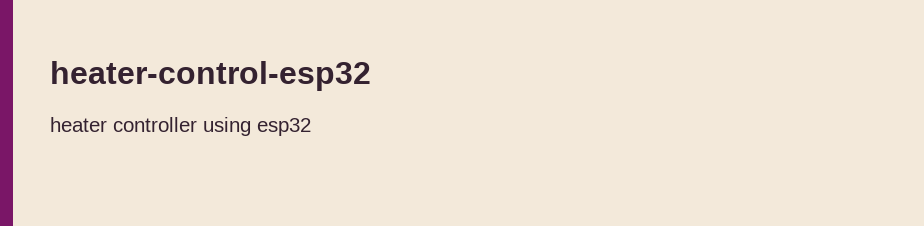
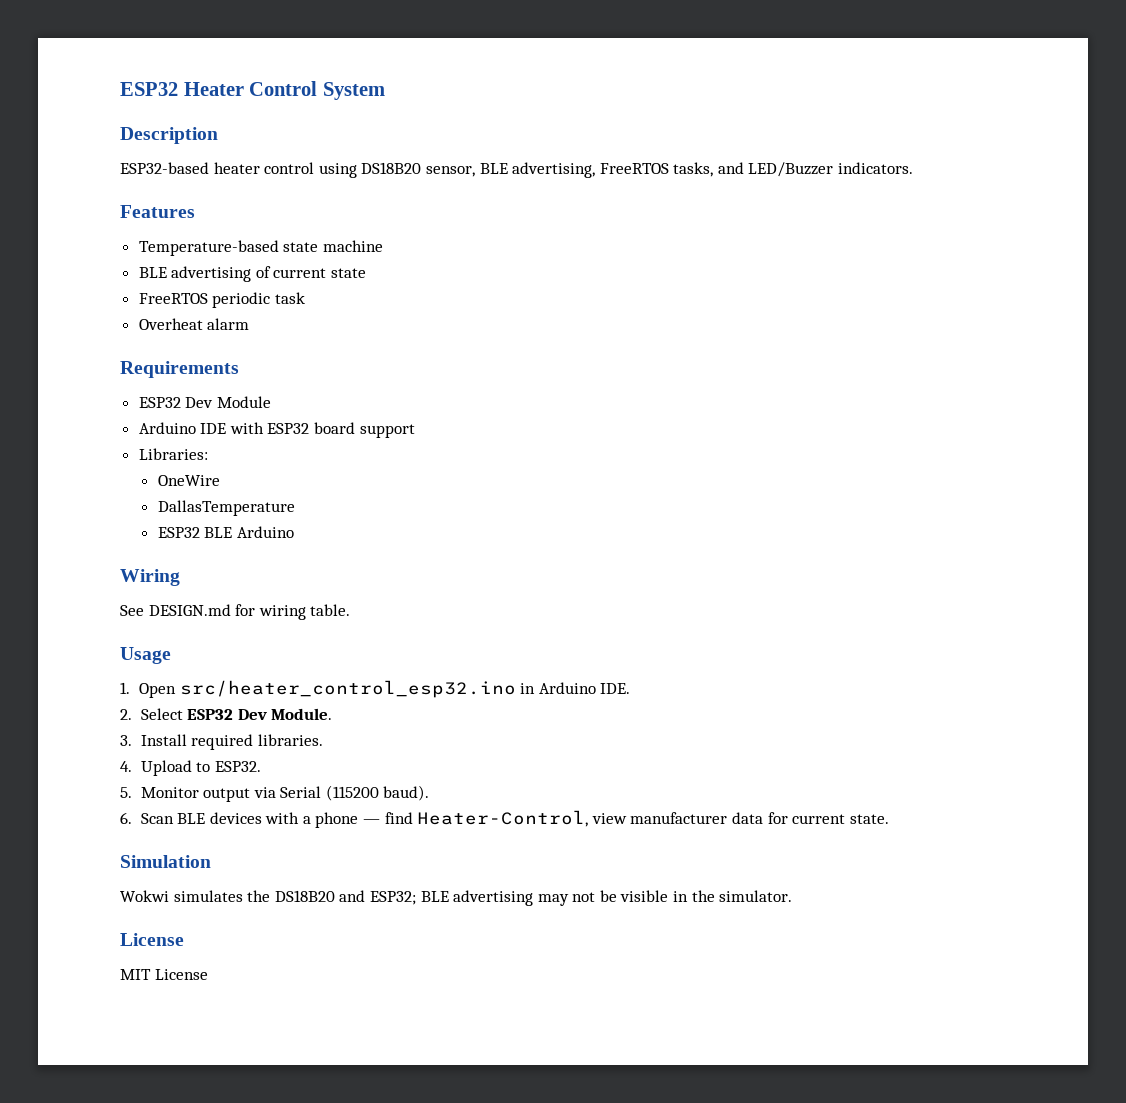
[50,61,371,91] [50,117,311,136] heater-control-esp32 // heater controller using esp32 -> [120,81,385,100] [120,127,218,144] [120,162,914,178] [120,205,195,218] [138,240,383,256] [138,266,367,282] [138,292,305,308] [138,318,250,330] [120,361,239,378] [138,396,271,408] [138,422,415,438] [138,448,208,460] [157,475,220,486] [157,500,295,516] [157,526,294,538] [120,569,180,586] [120,604,351,620] [120,647,171,664] [120,680,631,698] [120,708,333,720] [120,734,323,750] [120,760,261,776] [120,785,430,802] [120,810,889,828] [120,855,211,868] [120,890,793,906] [120,933,184,946] [120,969,208,980] ESP32 Heater Control System // Description // ESP32-based heater control using DS18B20 sensor, BLE advertising, FreeRTOS tasks, and LED/Buzzer indicators. // Features // Temperature-based state machine // BLE advertising of current state // FreeRTOS periodic task // Overheat alarm // Requirements // ESP32 Dev Module // Arduino IDE with ESP32 board support // Libraries: // OneWire // DallasTemperature // ESP32 BLE Arduino // Wiring // See DESIGN.md for wiring table. // Usage // 1. Open src/heater_control_esp32.ino in Arduino IDE. // 2. Select ESP32 Dev Module. // 3. Install required libraries. // 4. Upload to ESP32. // 5. Monitor output via Serial (115200 baud). // 6. Scan BLE devices with a phone — find Heater-Control, view manufacturer data for current state. // Simulation // Wokwi simulates the DS18B20 and ESP32; BLE advertising may not be visible in the simulator. // License // MIT License

